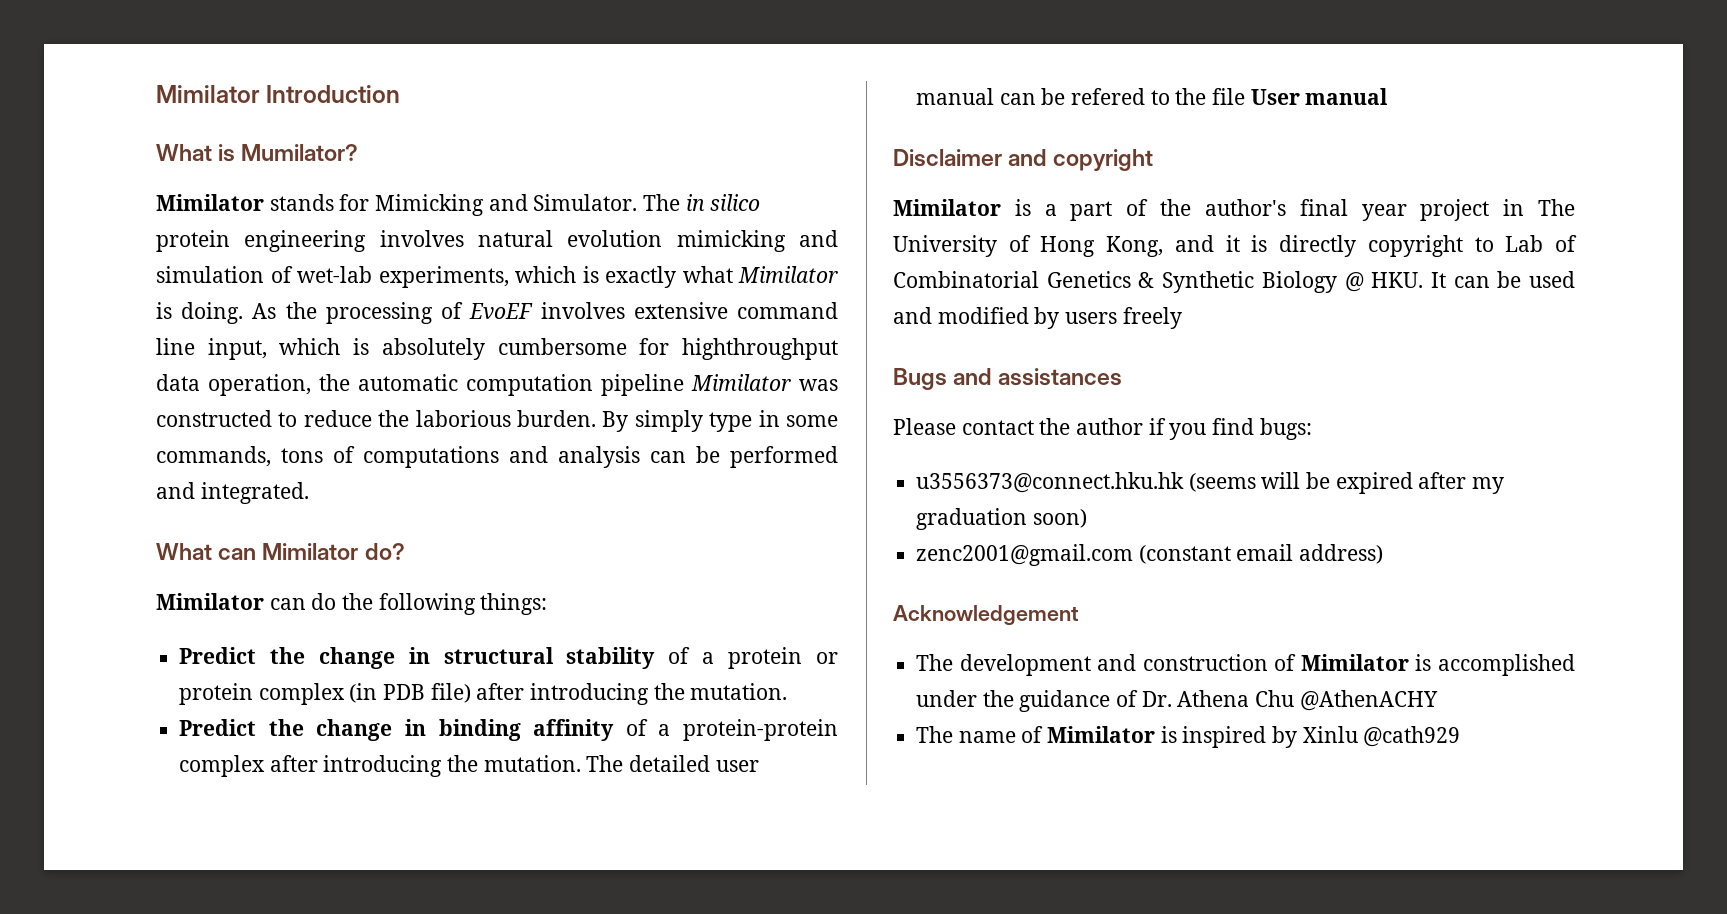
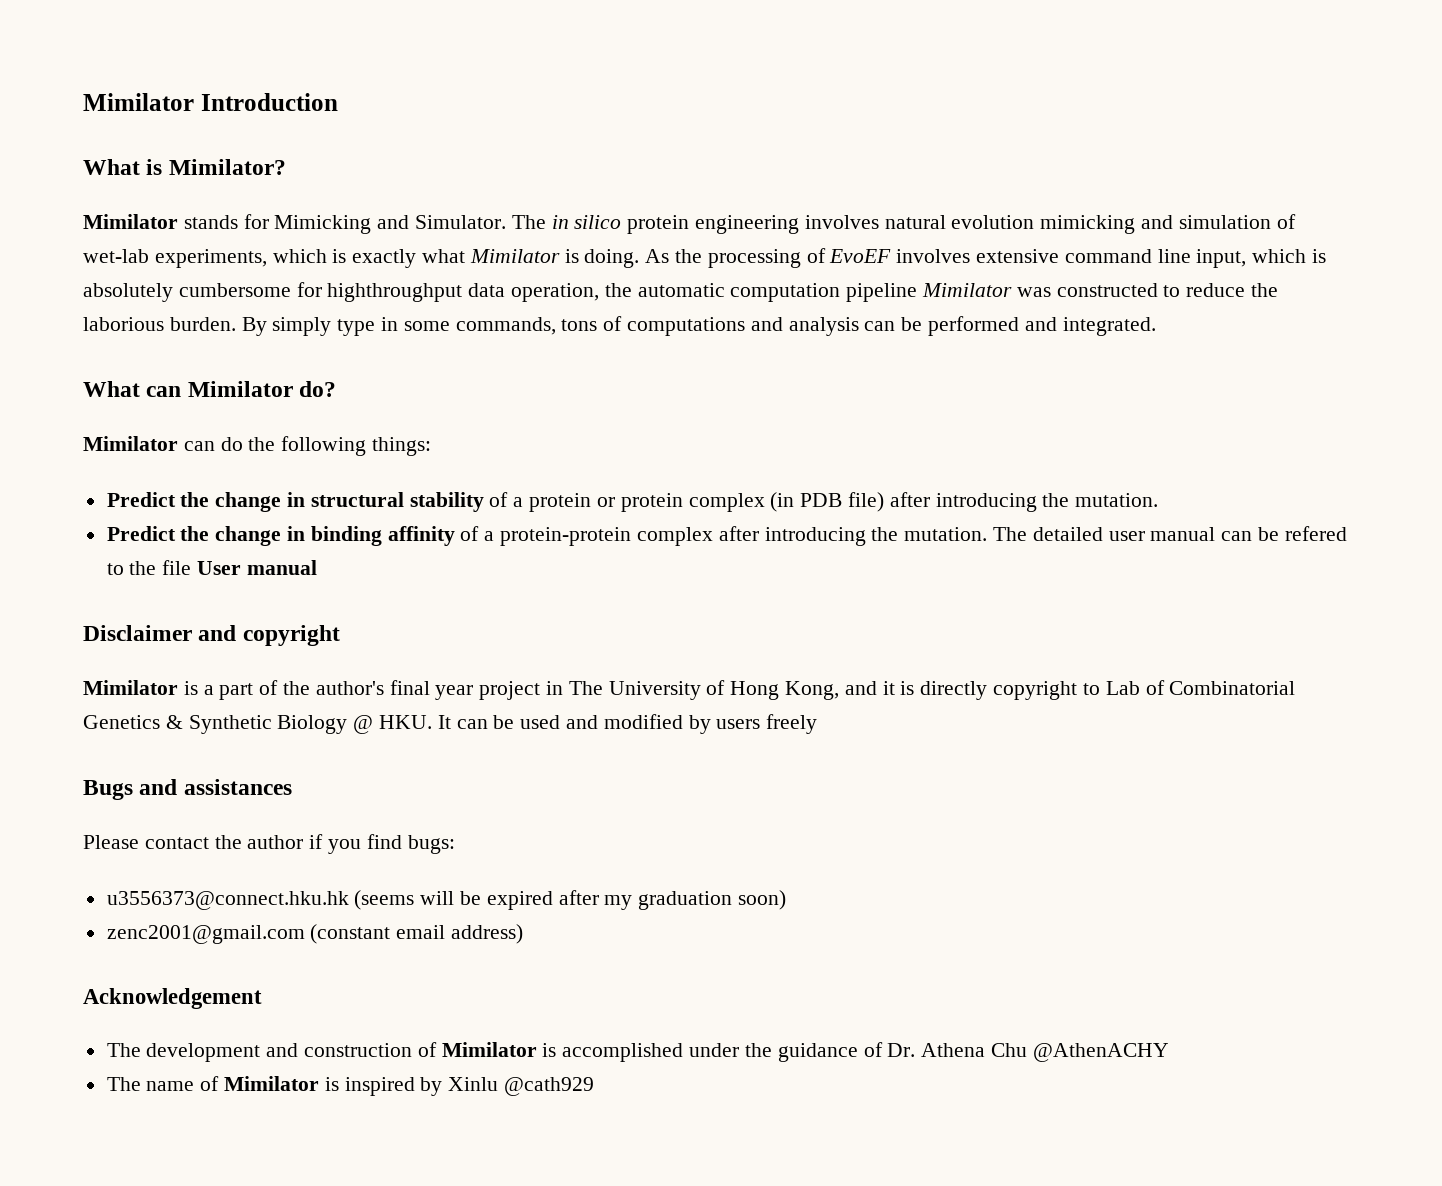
[241,144,359,161] Mumilator? -> [168,159,286,175] Mimilator?

